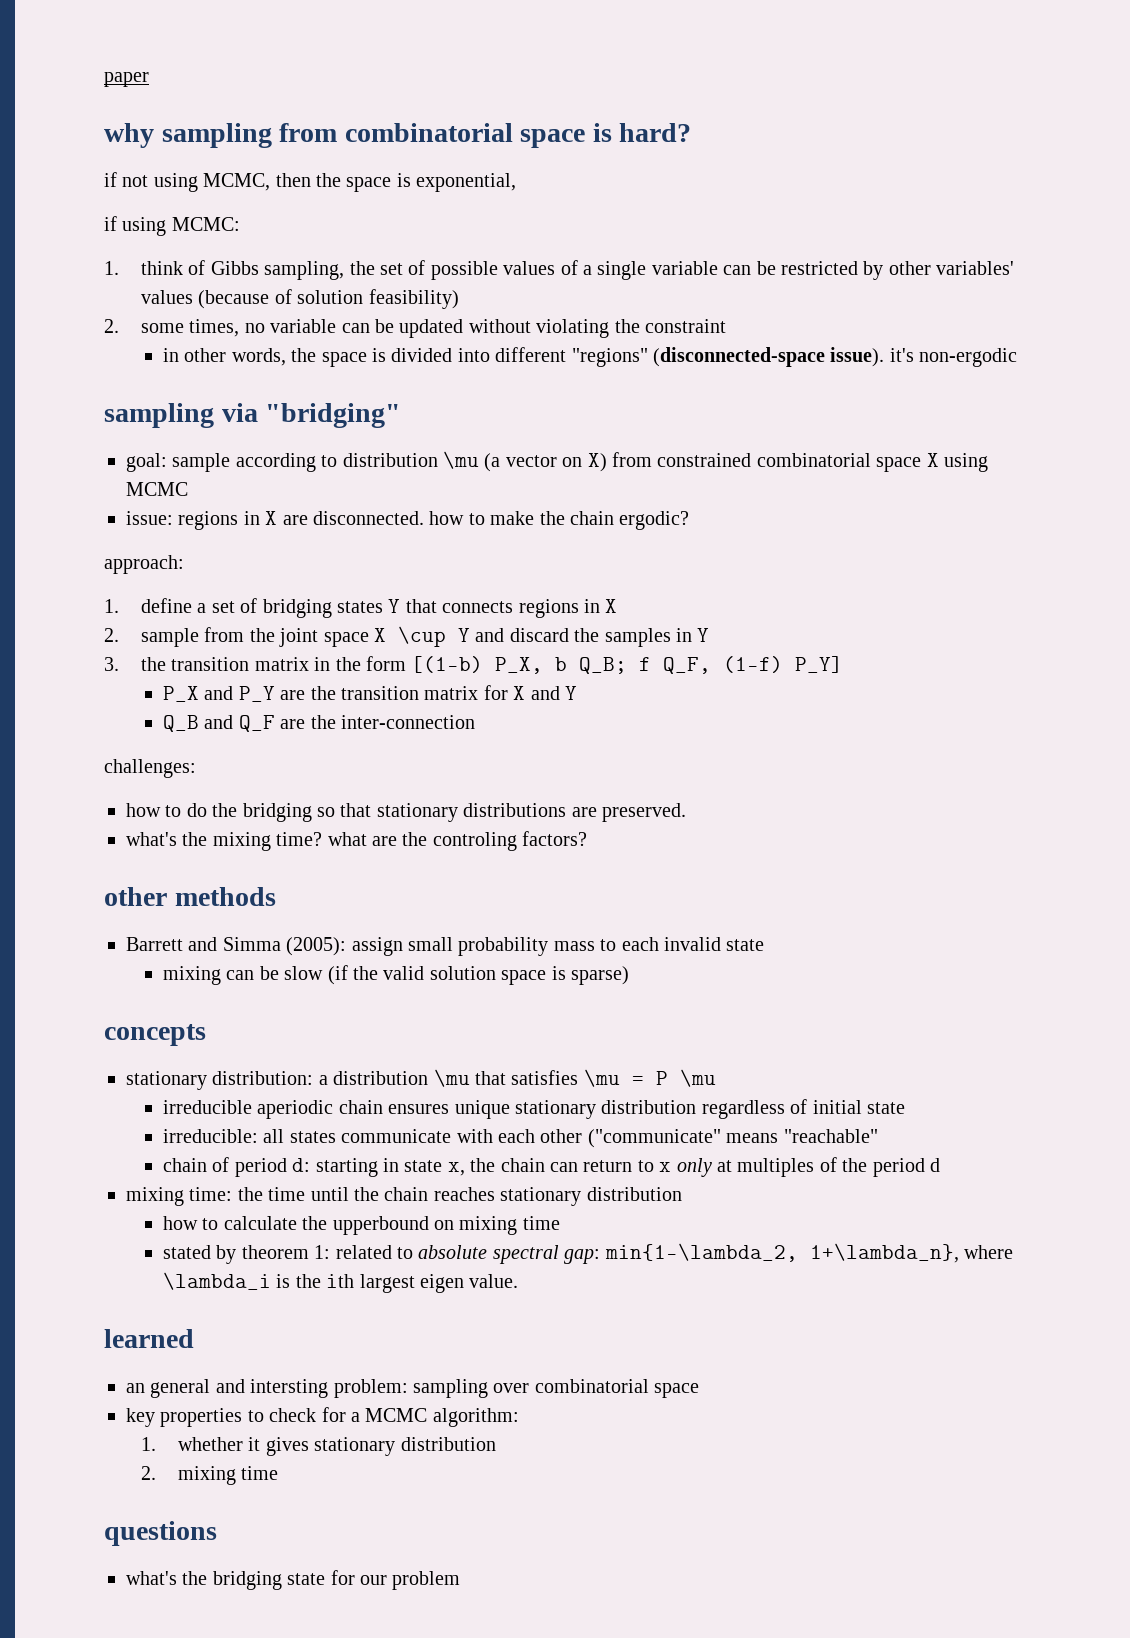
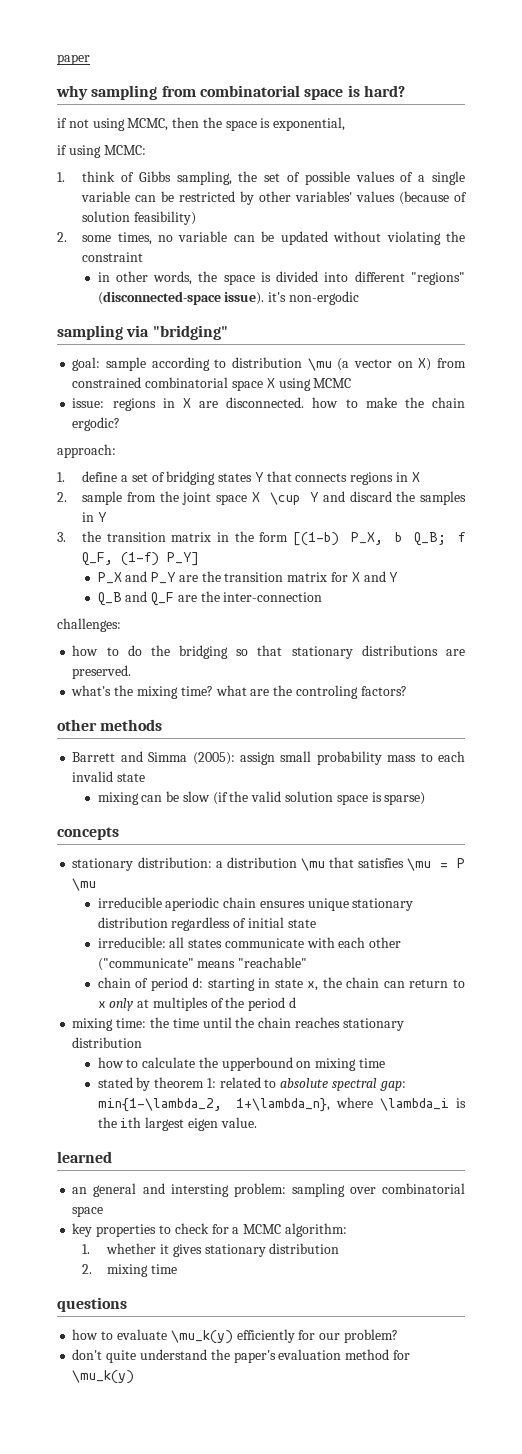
[126,1570,461,1590] what's the bridging state for our problem -> [72,1329,398,1344] [72,1349,410,1363] [72,1370,135,1384] how to evaluate \mu_k(y) efficiently for our problem? // don't quite understand the paper's evaluation method for \mu_k(y)

